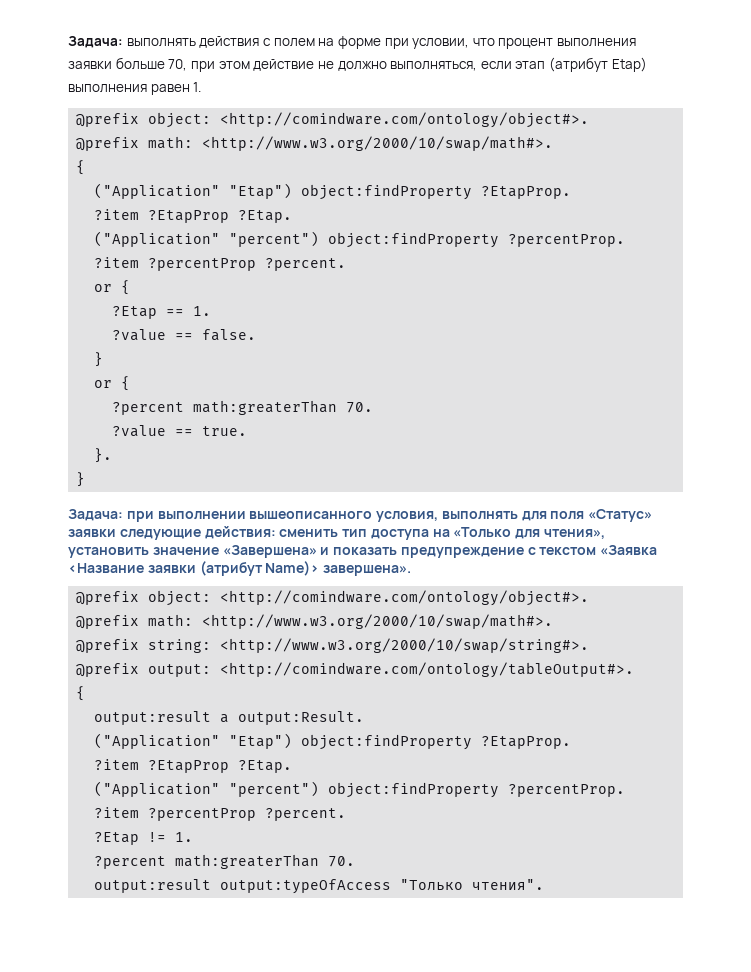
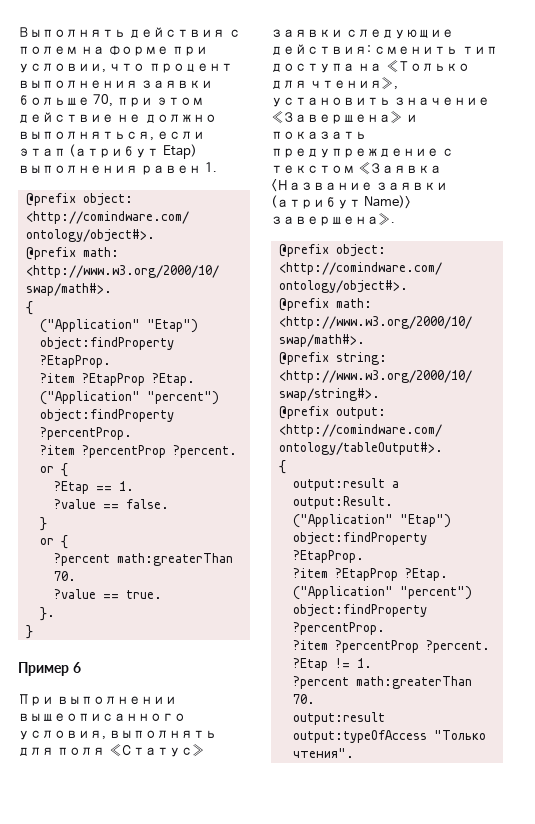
[68,36,196,48] Задача: выполнять -> [18,27,126,38] Выполнять
[68,509,154,522] Задача: при -> [18,662,81,676] [18,694,54,706] Пример 6 // При

